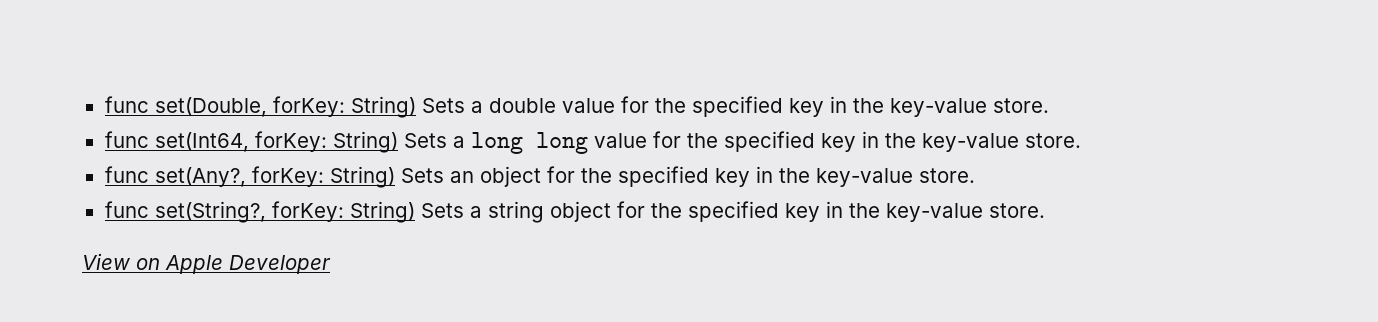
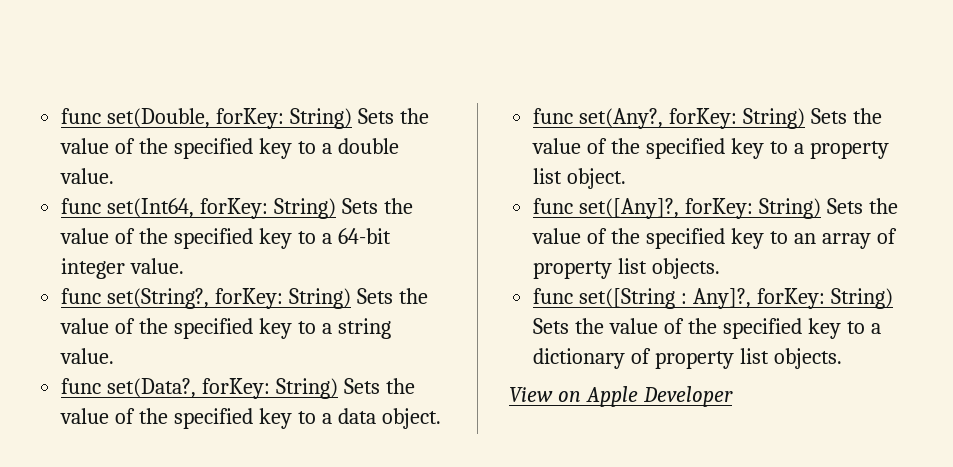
[470,96,1049,117] a double value for the specified key in the key-value store. -> [399,108,429,124] [60,138,399,159] [60,168,115,184] the value of the specified key to a double value.
[452,131,1081,154] a long long value for the specified key in the key-value store. -> [383,198,413,214] [60,228,391,249] [61,258,185,279] [61,288,428,309] [60,318,391,339] [60,348,115,364] [61,378,415,399] [60,408,441,429] the value of the specified key to a 64-bit integer value. // func set(String?, forKey: String) Sets the value of the specified key to a string value. // func set(Data?, forKey: String) Sets the value of the specified key to a data object.
[449,166,975,187] [104,201,1045,223] an object for the specified key in the key-value store. // func set(String?, forKey: String) Sets a string object for the specified key in the key-value store. -> [852,108,882,124] [532,138,889,159] [533,168,627,189] [533,198,898,219] [532,228,897,249] [533,258,721,279] [533,288,893,309] [533,318,881,339] [533,348,842,369] the value of the specified key to a property list object. // func set([Any]?, forKey: String) Sets the value of the specified key to an array of property list objects. // func set([String : Any]?, forKey: String) Sets the value of the specified key to a dictionary of property list objects.

